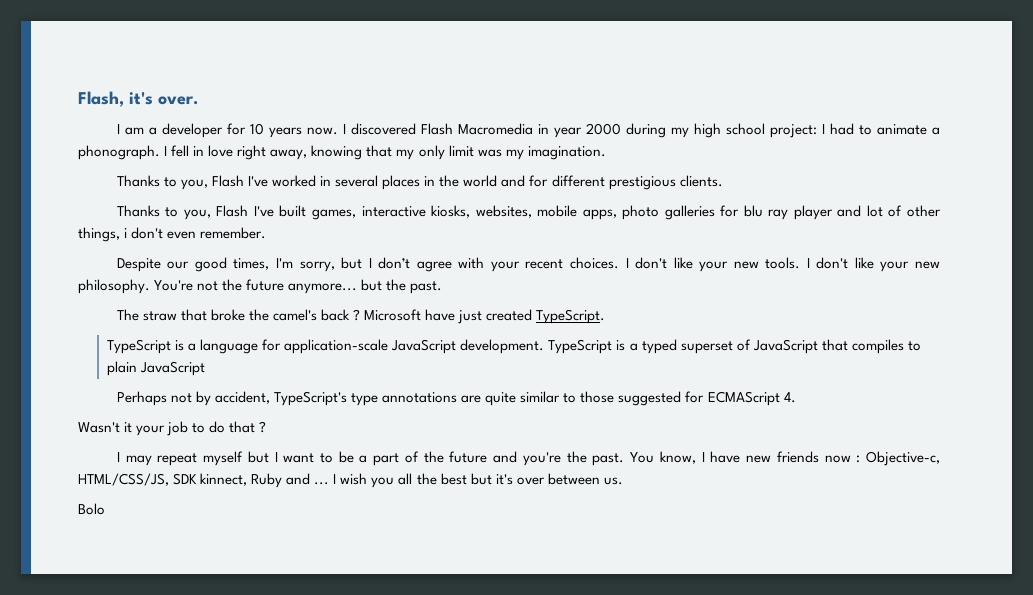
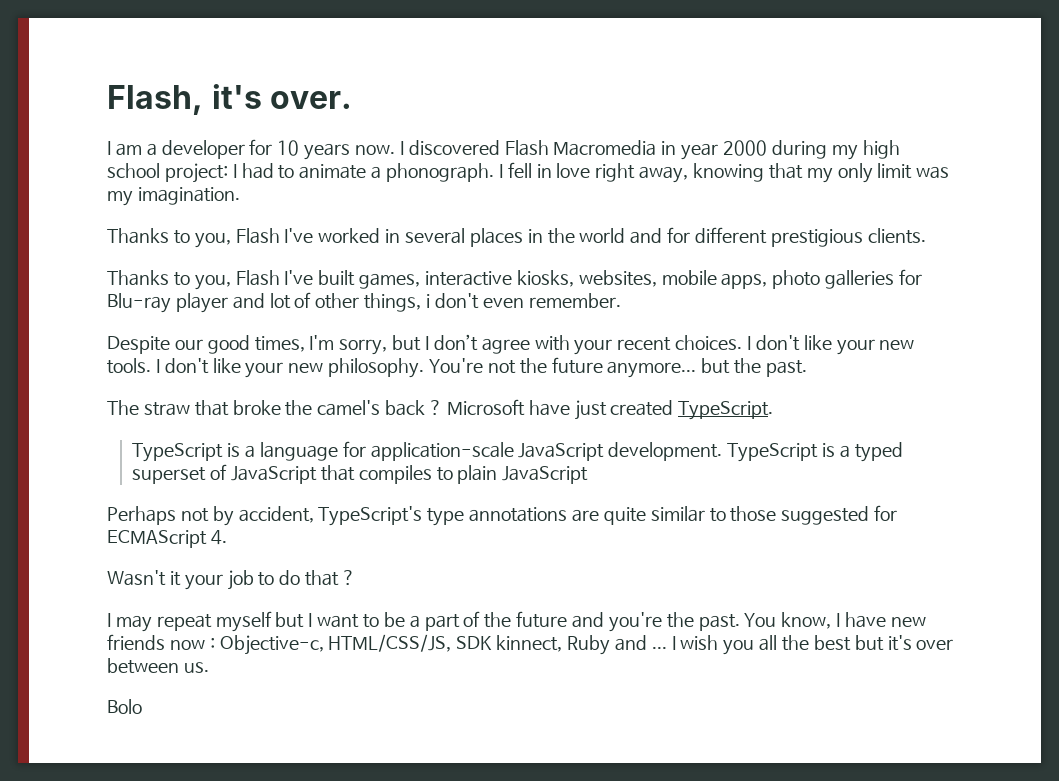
[743,205,789,220] blu ray -> [107,293,171,313] Blu-ray

